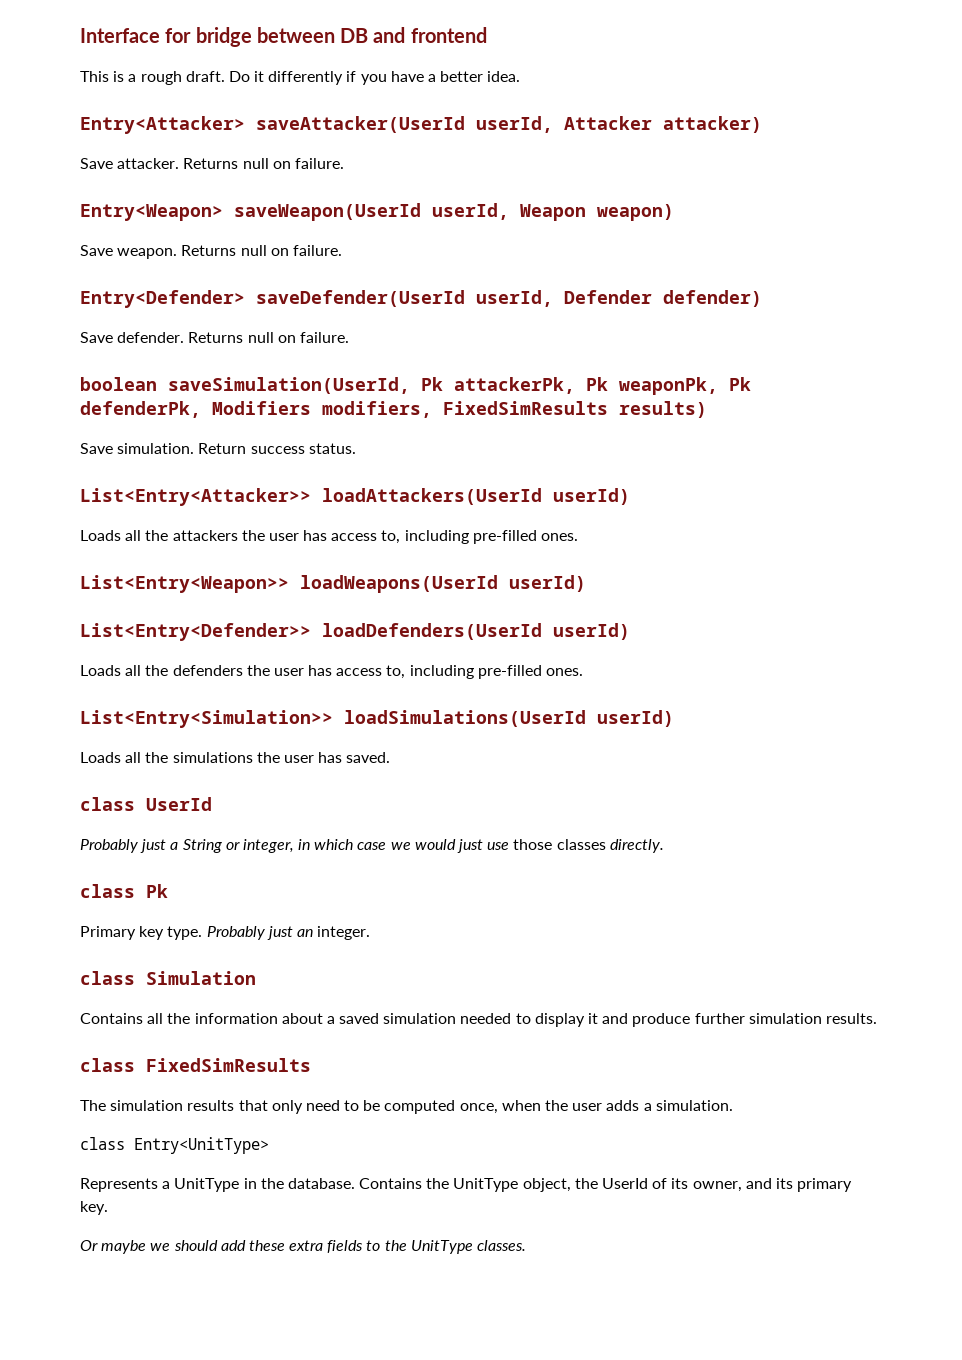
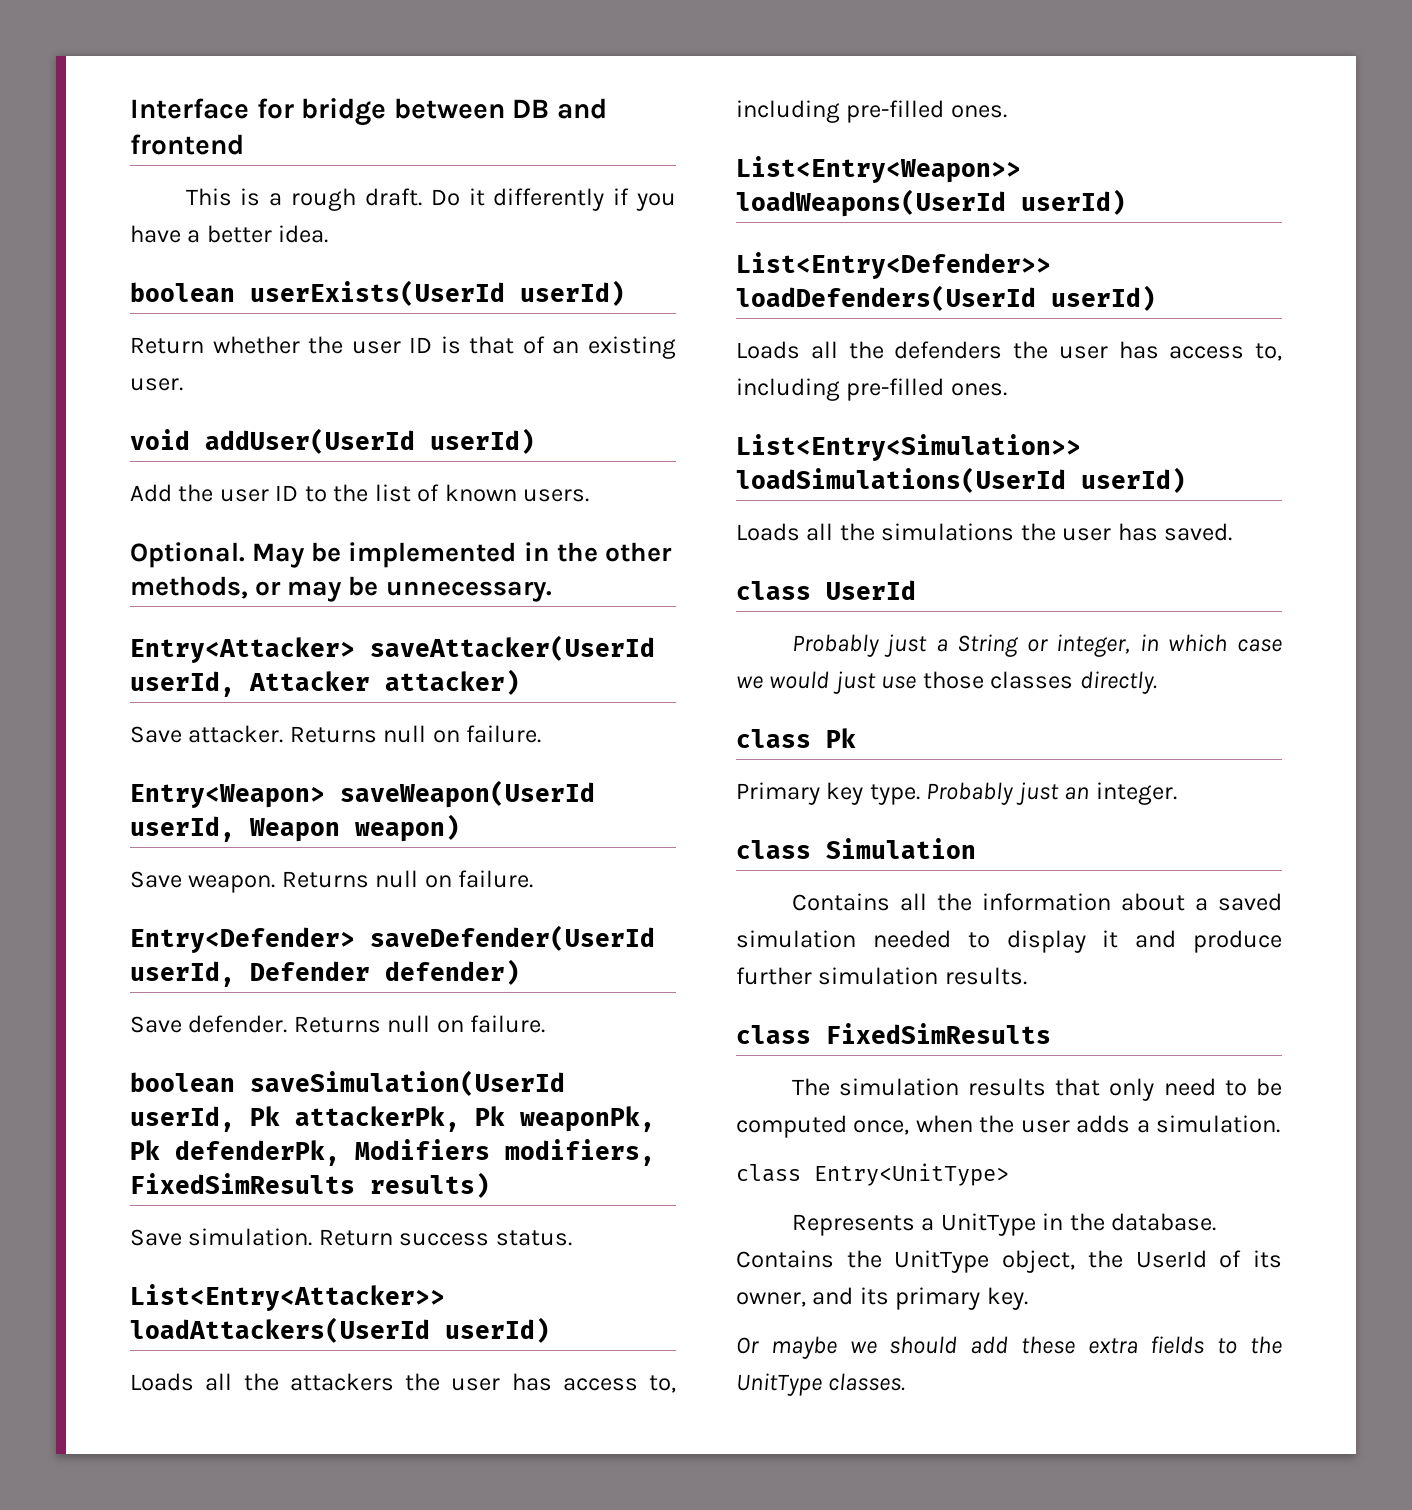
(521, 76) none -> [130,280,625,306] [130,336,676,359] [130,378,183,391] [130,428,535,454] [130,484,590,502] [130,542,672,568] [130,576,552,602] // boolean userExists(UserId userId) // Return whether the user ID is that of an existing user. // void addUser(UserId userId) // Add the user ID to the list of known users. // Optional. May be implemented in the other methods, or may be unnecessary.
[168,377,410,394] saveSimulation(UserId, -> [250,1070,565,1096] [130,1106,235,1132] saveSimulation(UserId userId,

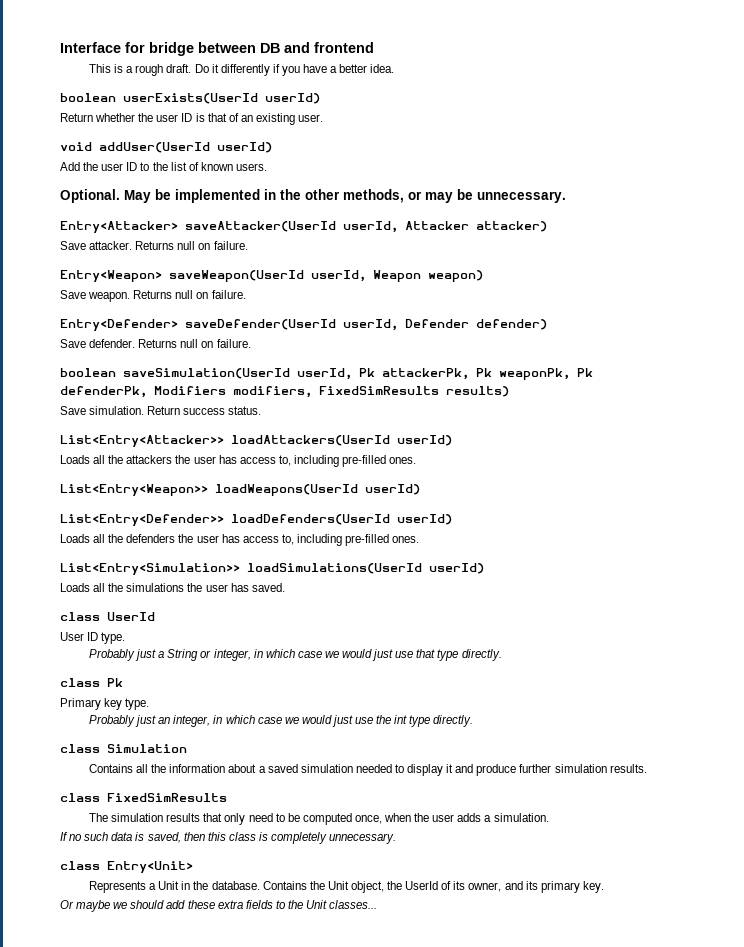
(916, 590) none -> [60,632,126,644] // User ID type.
[922,671,1074,689] those classes -> [416,649,459,661] that type
(920, 794) none -> (150, 704) //
[1095,782,1177,805] integer. -> [173,715,474,727] integer, in which case we would just use the int type directly.
[736,1163,1009,1186] class Entry<UnitType> -> [60,832,397,844] [60,861,193,873] If no such data is saved, then this class is completely unnecessary. // class Entry<Unit>
[940,1213,1036,1236] UnitType -> [158,881,180,890] Unit
[894,1250,990,1273] UnitType -> [327,881,349,890] Unit
[736,1373,906,1396] UnitType classes. -> [306,900,378,909] Unit classes...

